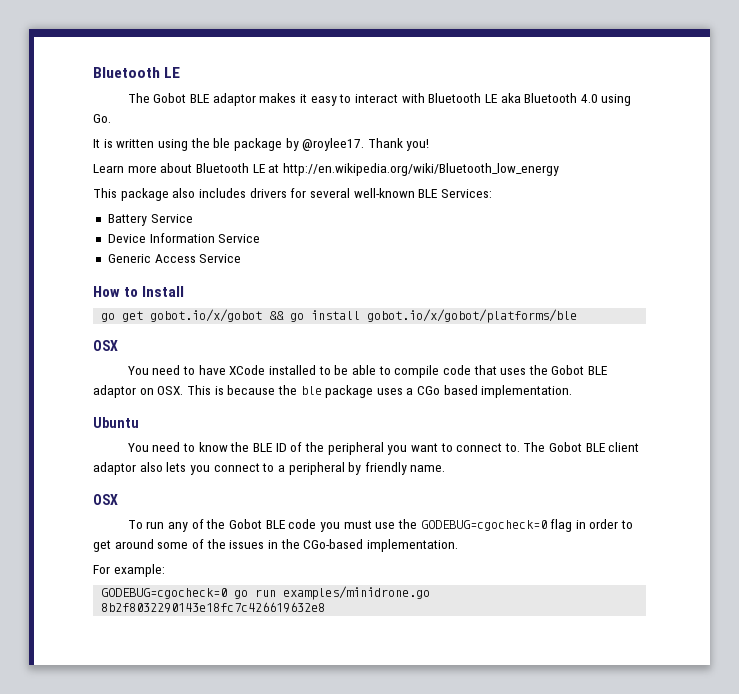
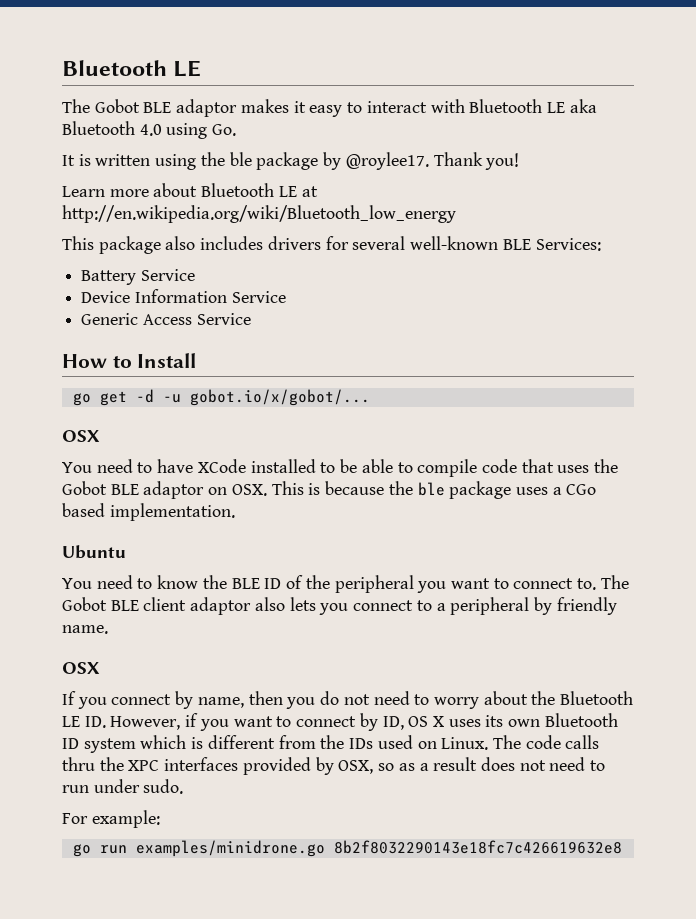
[150,309,578,323] gobot.io/x/gobot && go install gobot.io/x/gobot/platforms/ble -> [135,389,370,406] -d -u gobot.io/x/gobot/...
[127,519,634,532] [93,539,458,552] To run any of the Gobot BLE code you must use the GODEBUG=cgocheck=0 flag in order to get around some of the issues in the CGo-based implementation. -> [62,691,634,709] [62,713,618,731] [62,735,600,753] [62,757,606,775] [62,779,184,794] If you connect by name, then you do not need to worry about the Bluetooth LE ID. However, if you want to connect by ID, OS X uses its own Bluetooth ID system which is different from the IDs used on Linux. The code calls thru the XPC interfaces provided by OSX, so as a result does not need to run under sudo.
[101,588,228,599] GODEBUG=cgocheck=0 -> (160, 819) none

